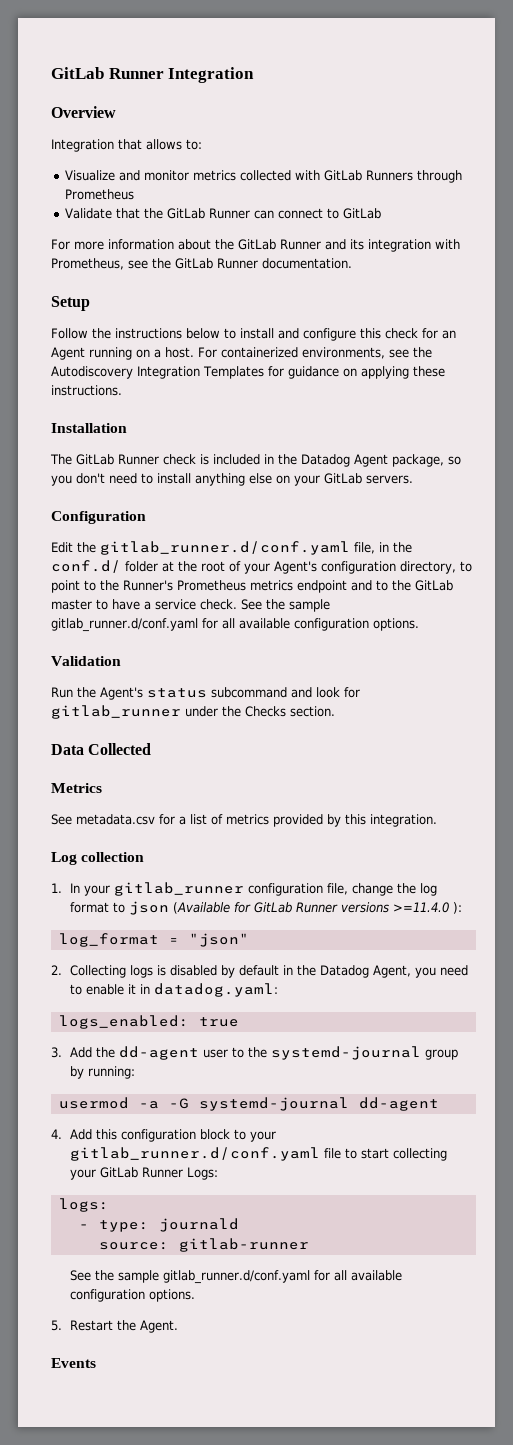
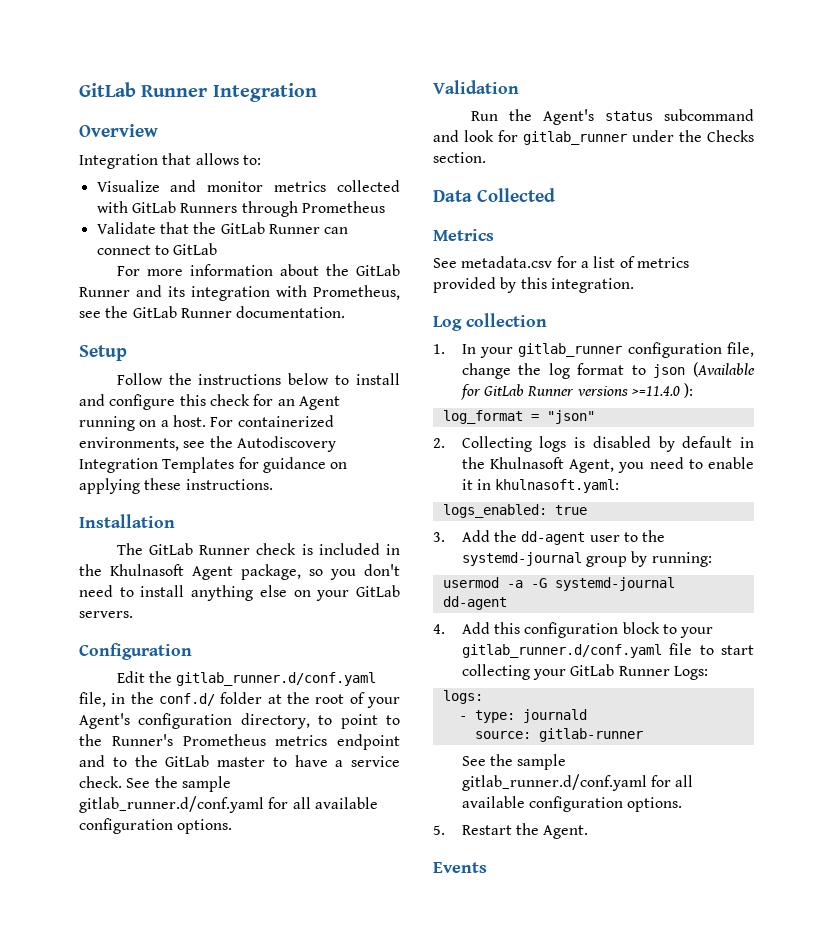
[301,454,350,467] Datadog -> [110,564,184,576] Khulnasoft
[320,965,370,978] Datadog -> [489,457,564,469] Khulnasoft
[154,983,279,997] datadog.yaml: -> [495,479,620,493] khulnasoft.yaml:

